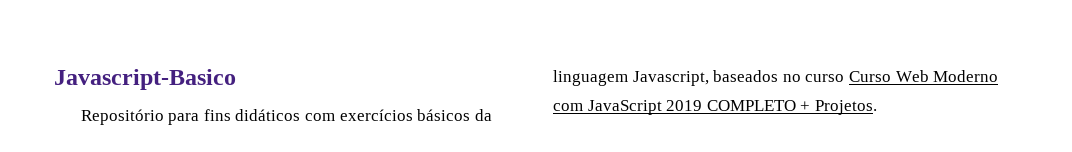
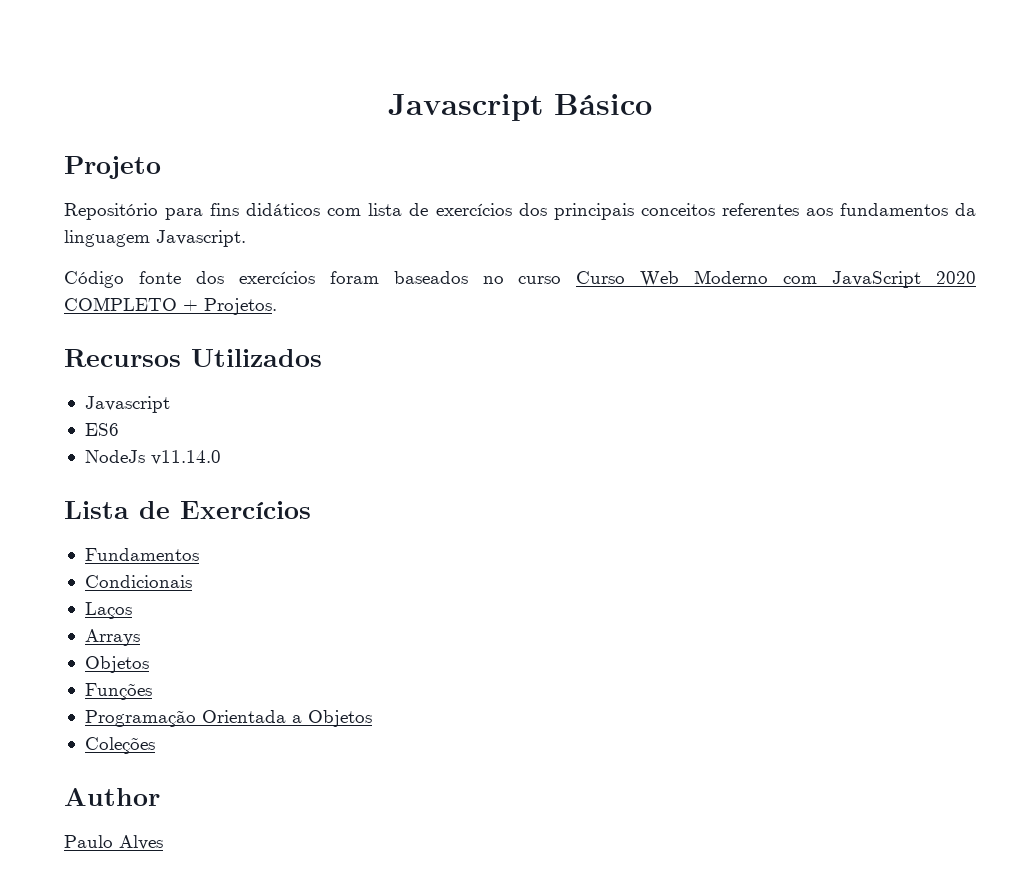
[54,69,236,90] Javascript-Basico -> [388,94,652,121] [64,156,161,179] Javascript Básico // Projeto
[339,109,492,121] [553,70,709,86] exercícios básicos da linguagem Javascript, -> [368,203,976,220] [64,230,246,247] [64,271,379,288] lista de exercícios dos principais conceitos referentes aos fundamentos da linguagem Javascript. // Código fonte dos exercícios foram
[666,100,703,111] 2019 -> [935,271,976,284] 2020
(877, 107) none -> [64,349,322,367] [84,396,170,413] [84,423,119,436] [84,450,221,465] [64,501,311,519] [84,548,199,561] [84,575,192,588] [84,602,132,619] [84,629,140,646] [84,656,149,673] [84,683,152,700] [84,710,372,727] [84,737,155,754] [64,788,160,806] [64,835,163,850] // Recursos Utilizados // Javascript // ES6 // NodeJs v11.14.0 // Lista de Exercícios // Fundamentos // Condicionais // Laços // Arrays // Objetos // Funções // Programação Orientada a Objetos // Coleções // Author // Paulo Alves

